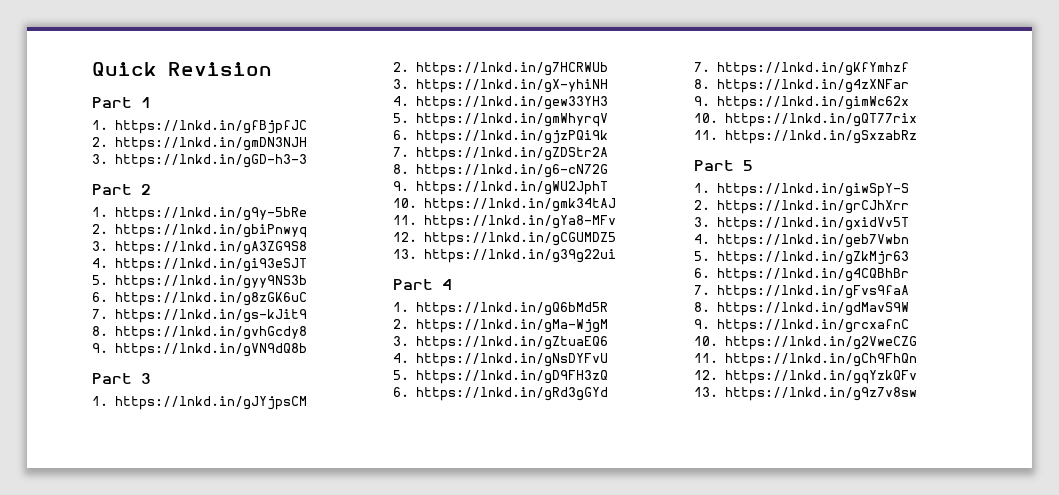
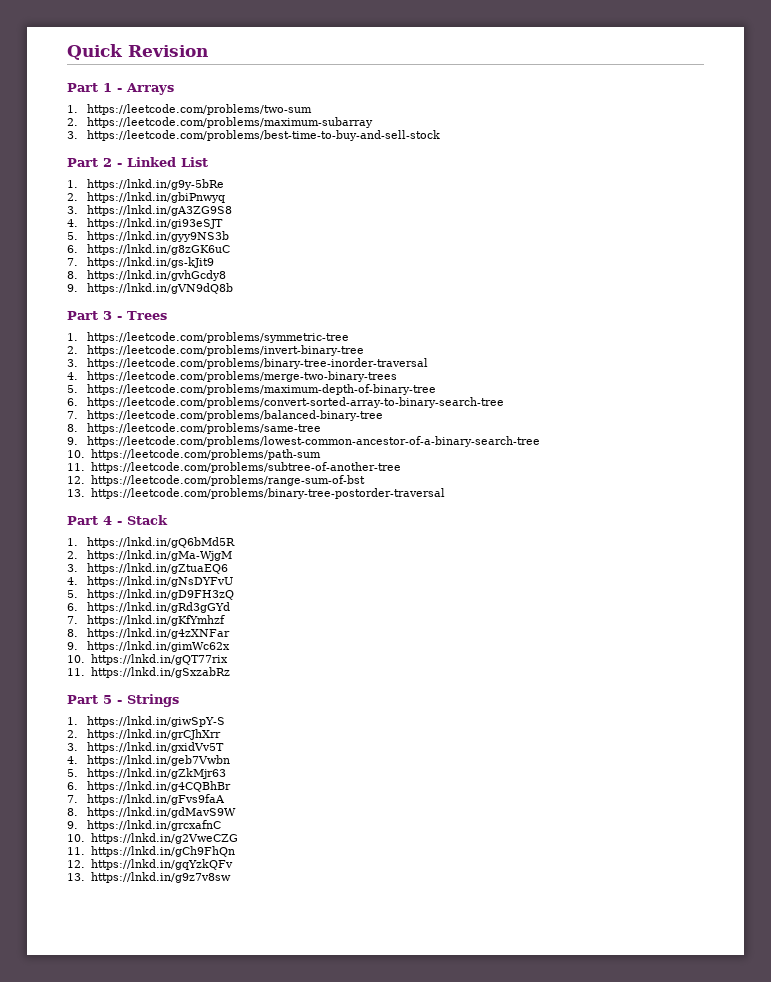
[92,120,307,134] [92,137,307,151] [92,154,307,168] // 1. https://lnkd.in/gfBjpfJC // 2. https://lnkd.in/gmDN3NJH // 3. https://lnkd.in/gGD-h3-3 -> [117,83,174,95] [67,104,313,115] [67,117,374,128] [67,130,441,141] - Arrays // 1. https://leetcode.com/problems/two-sum // 2. https://leetcode.com/problems/maximum-subarray // 3. https://leetcode.com/problems/best-time-to-buy-and-sell-stock
(151, 189) none -> [117,157,208,167] - Linked List
[92,396,307,410] [393,62,608,76] [393,79,608,93] [393,96,608,110] [393,113,608,127] [393,130,608,144] [393,147,608,161] [393,164,608,178] [393,181,608,195] [393,198,616,212] [393,215,616,229] [393,232,616,246] [393,249,616,263] // 1. https://lnkd.in/gJYjpsCM // 2. https://lnkd.in/g7HCRWUb // 3. https://lnkd.in/gX-yhiNH // 4. https://lnkd.in/gew33YH3 // 5. https://lnkd.in/gmWhyrqV // 6. https://lnkd.in/gjzPQi9k // 7. https://lnkd.in/gZDStr2A // 8. https://lnkd.in/g6-cN72G // 9. https://lnkd.in/gWU2JphT // 10. https://lnkd.in/gmk34tAJ // 11. https://lnkd.in/gYa8-MFv // 12. https://lnkd.in/gCGUMDZ5 // 13. https://lnkd.in/g39g22ui -> [117,311,167,320] [67,332,350,343] [67,345,365,356] [67,358,429,369] [67,371,398,382] [67,384,437,395] [67,397,505,408] [67,410,384,421] [67,423,322,434] [67,436,541,447] [67,449,321,460] [67,462,401,473] [67,475,365,486] [67,488,445,499] - Trees // 1. https://leetcode.com/problems/symmetric-tree // 2. https://leetcode.com/problems/invert-binary-tree // 3. https://leetcode.com/problems/binary-tree-inorder-traversal // 4. https://leetcode.com/problems/merge-two-binary-trees // 5. https://leetcode.com/problems/maximum-depth-of-binary-tree // 6. https://leetcode.com/problems/convert-sorted-array-to-binary-search-tree // 7. https://leetcode.com/problems/balanced-binary-tree // 8. https://leetcode.com/problems/same-tree // 9. https://leetcode.com/problems/lowest-common-ancestor-of-a-binary-search-tree // 10. https://leetcode.com/problems/path-sum // 11. https://leetcode.com/problems/subtree-of-another-tree // 12. https://leetcode.com/problems/range-sum-of-bst // 13. https://leetcode.com/problems/binary-tree-postorder-traversal
(452, 284) none -> [117,515,168,525] - Stack
(753, 165) none -> [117,694,179,707] - Strings

